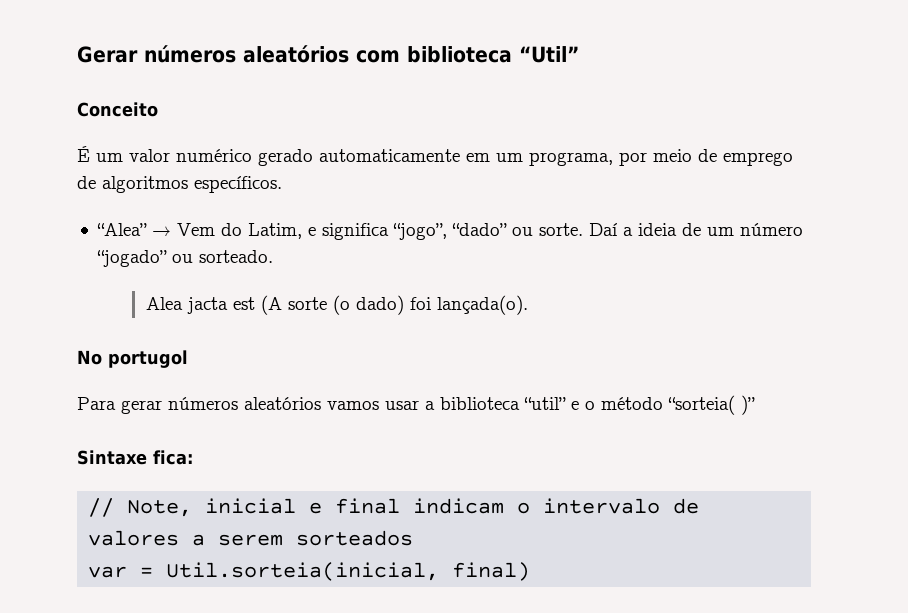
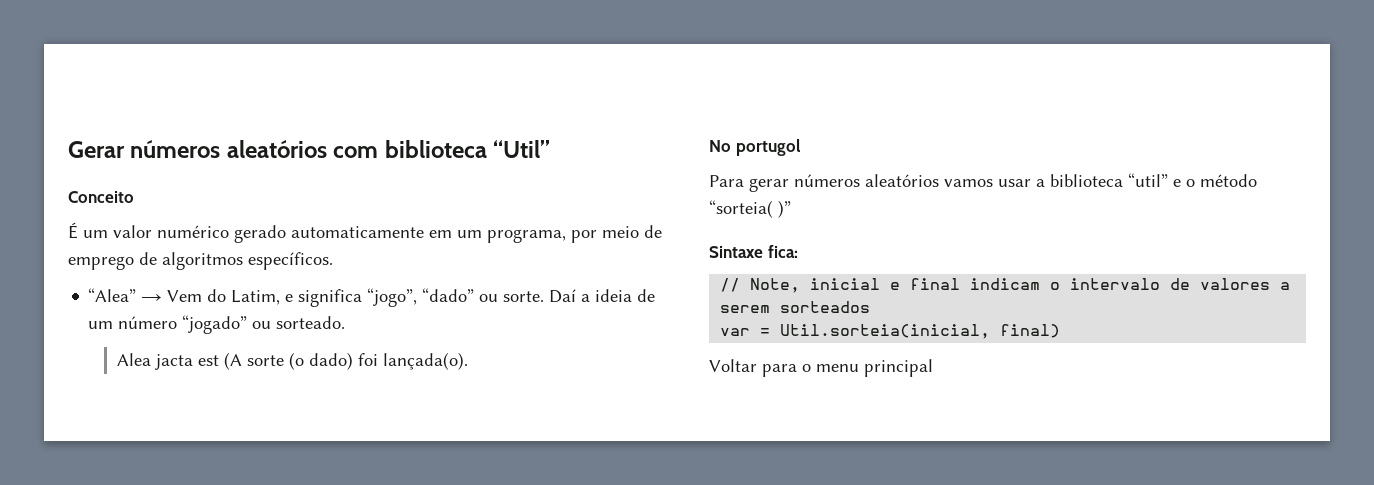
(531, 571) none -> [709,359,933,377] // Voltar para o menu principal

